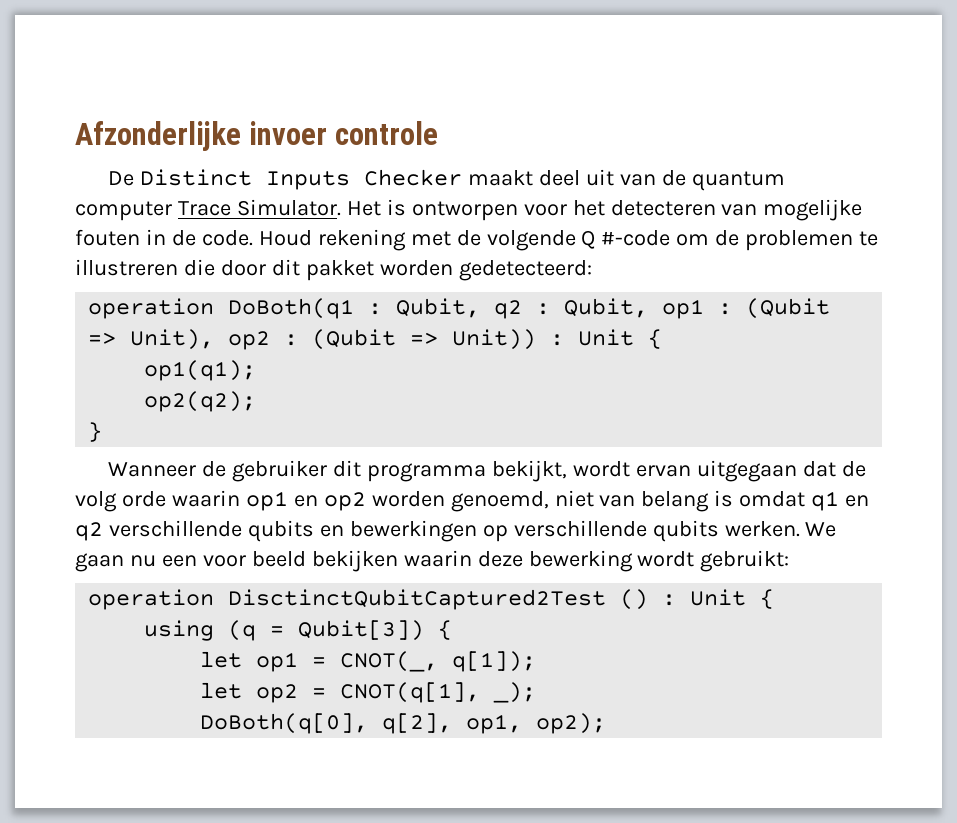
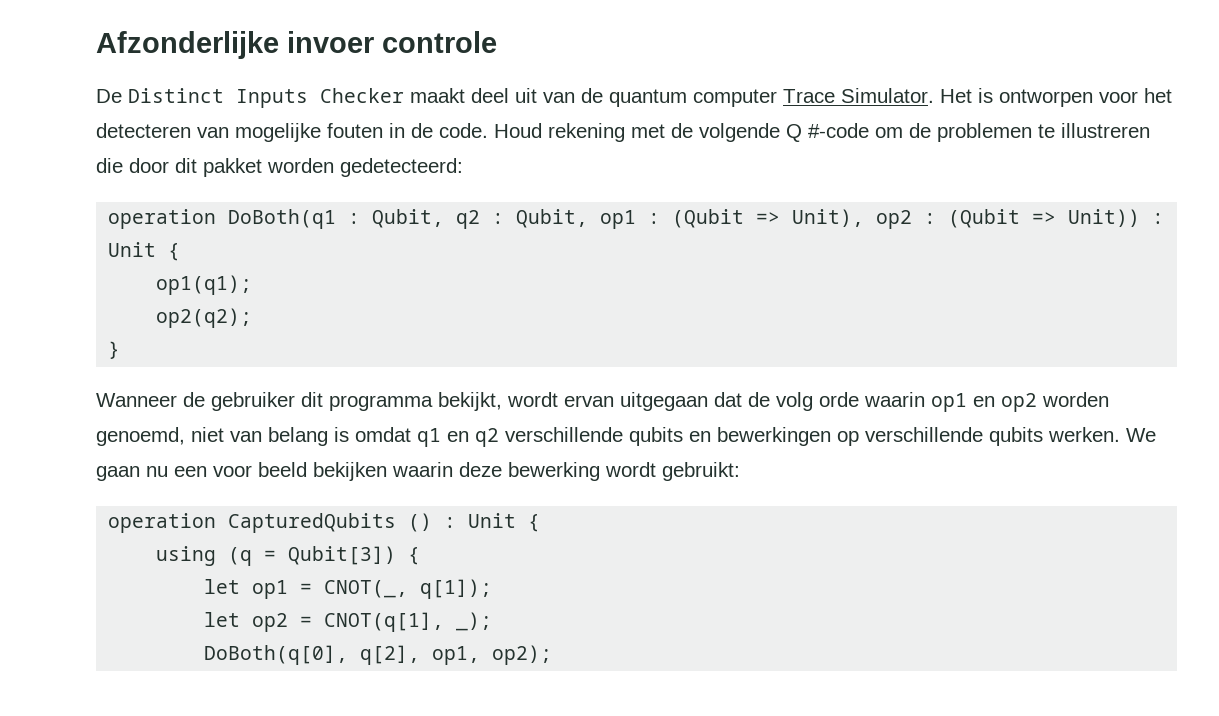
[228,589,607,610] DisctinctQubitCaptured2Test -> [228,513,397,533] CapturedQubits

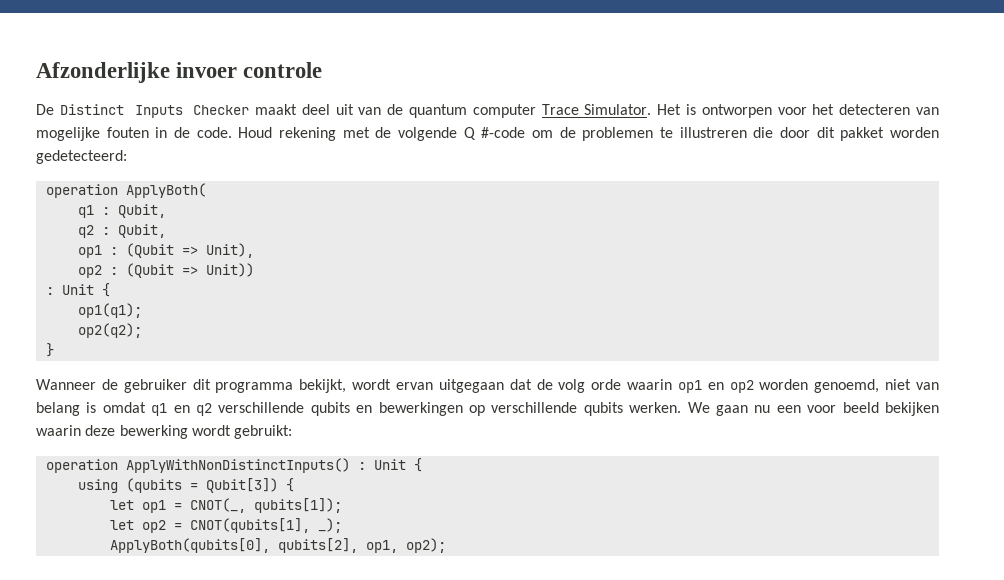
[228,209,445,229] DoBoth(q1 : Qubit, -> [125,183,206,198] [77,204,166,218] ApplyBoth( // q1 : Qubit, //
(589, 218) none -> (166, 231) //
(865, 218) none -> (254, 250) //
(1141, 218) none -> (254, 270) //
[228,513,433,533] CapturedQubits () -> [125,458,350,473] ApplyWithNonDistinctInputs()
[228,547,253,566] (q -> [125,478,182,493] (qubits
[420,579,493,599] q[1]); -> [253,498,342,513] qubits[1]);
[324,612,445,632] CNOT(q[1], -> [189,518,310,533] CNOT(qubits[1],
[204,645,421,665] DoBoth(q[0], q[2], -> [109,538,358,553] ApplyBoth(qubits[0], qubits[2],

